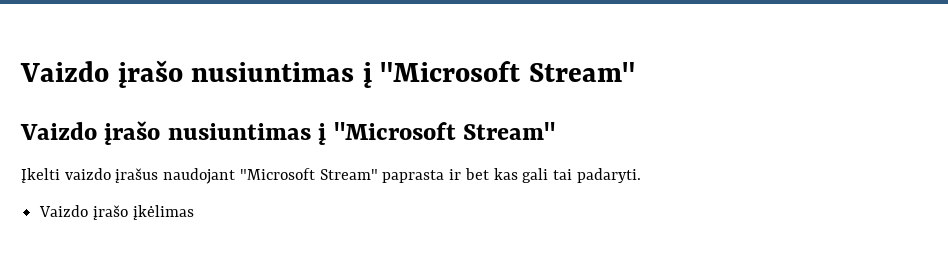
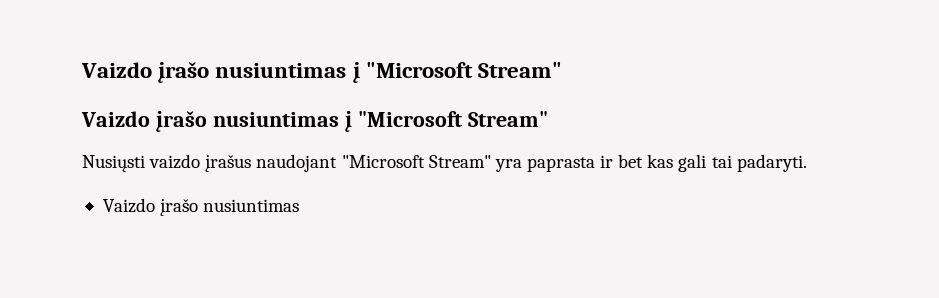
[21,168,60,183] Įkelti -> [82,155,145,172] Nusiųsti
(378, 174) none -> [494,159,522,172] yra
[132,205,194,220] įkėlimas -> [203,199,300,212] nusiuntimas

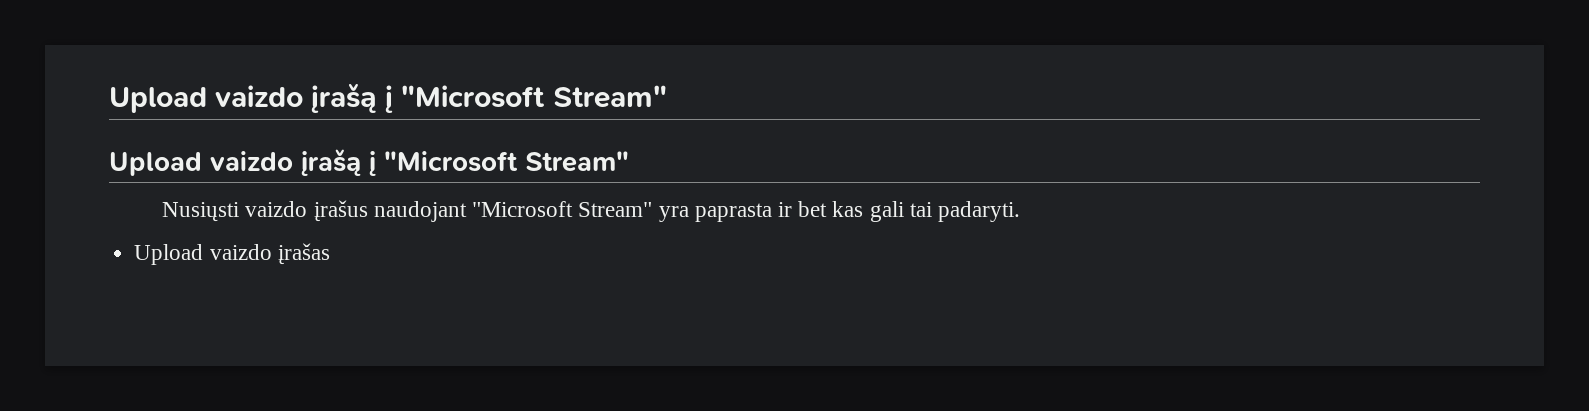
[81,62,563,83] [81,111,339,132] Vaizdo įrašo nusiuntimas į "Microsoft Stream" // Vaizdo įrašo nusiuntimas -> [109,83,667,113] [109,148,361,176] Upload vaizdo įrašą į "Microsoft Stream" // Upload vaizdo įrašą
[102,198,300,216] Vaizdo įrašo nusiuntimas -> [134,243,330,265] Upload vaizdo įrašas

